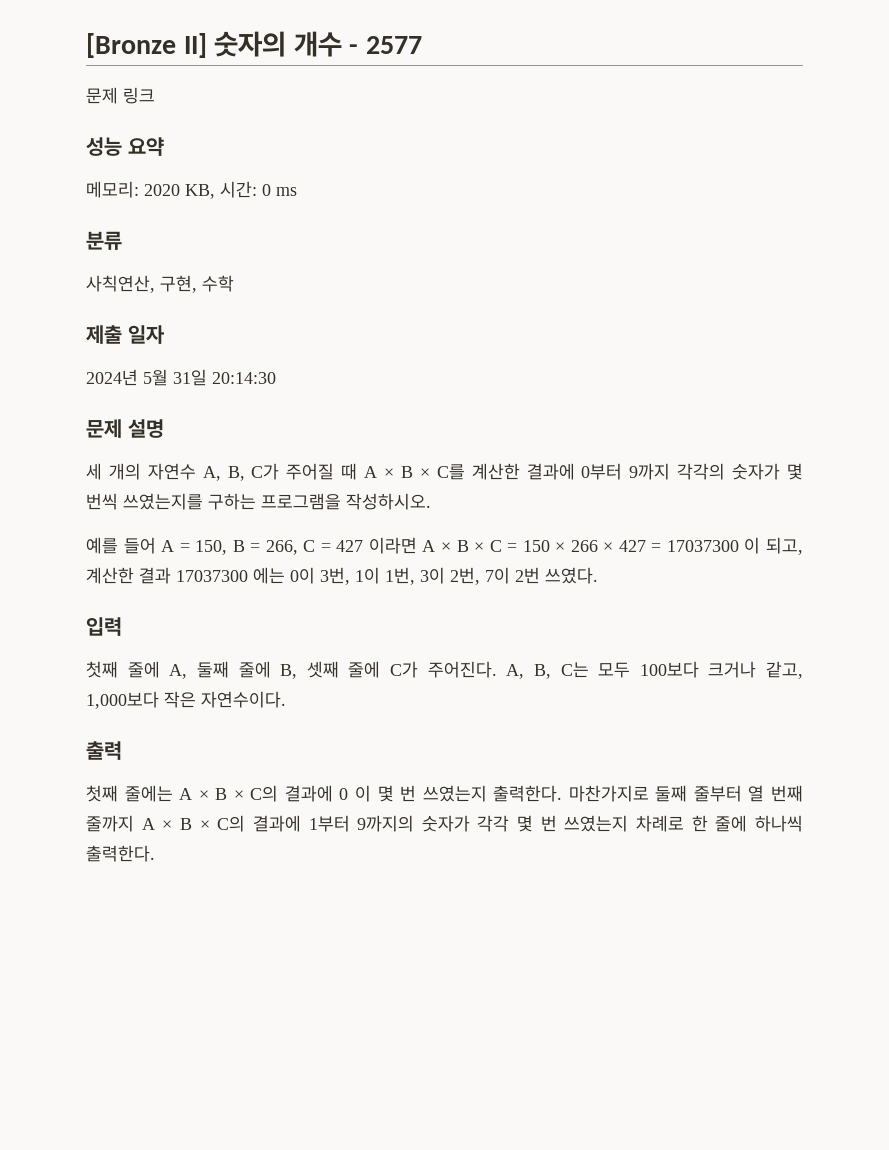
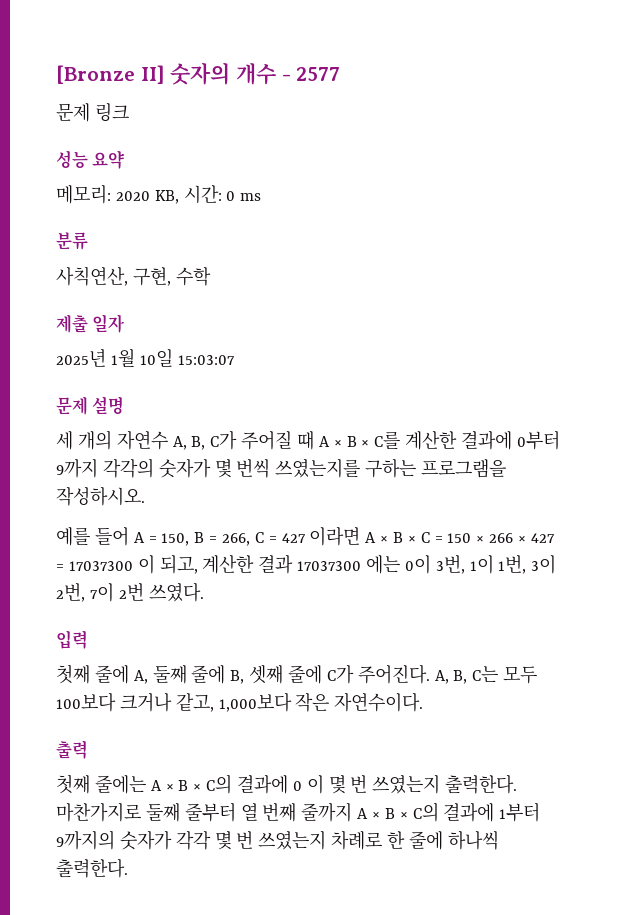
[86,369,276,386] 2024년 5월 31일 20:14:30 -> [56,348,235,367] 2025년 1월 10일 15:03:07

